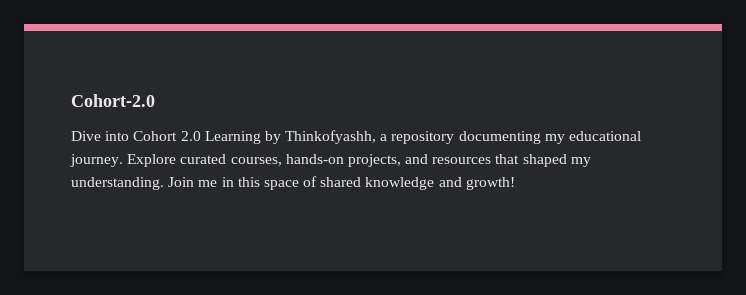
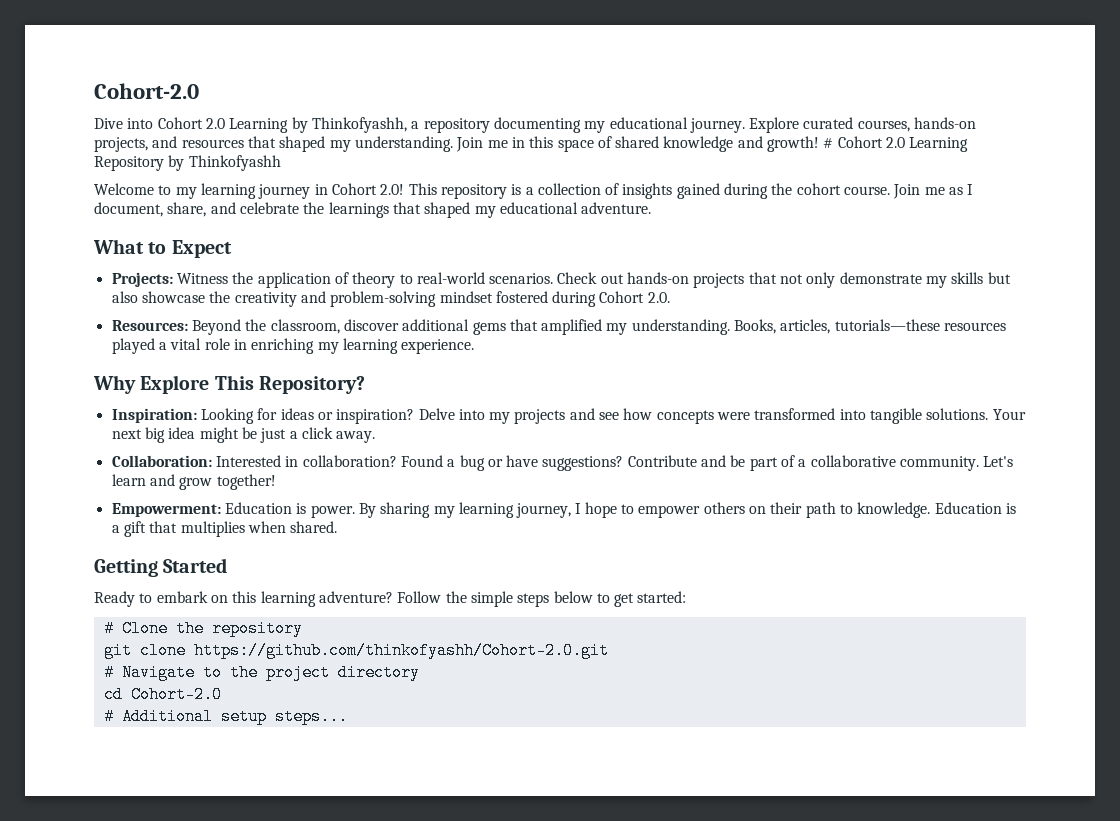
(515, 183) none -> [823,136,969,152] [94,155,281,171] [94,183,974,199] [94,202,652,218] [93,239,232,258] [111,272,1011,288] [111,291,670,307] [111,319,1007,335] [111,338,475,354] [93,375,366,394] [111,408,1026,424] [111,427,376,443] [111,455,1014,471] [111,474,276,490] [111,502,1017,518] [111,521,338,537] [94,558,228,577] [94,591,687,607] [103,620,303,637] [103,642,609,659] [103,664,420,681] [103,686,222,703] [103,708,348,725] # Cohort 2.0 Learning Repository by Thinkofyashh // Welcome to my learning journey in Cohort 2.0! This repository is a collection of insights gained during the cohort course. Join me as I document, share, and celebrate the learnings that shaped my educational adventure. // What to Expect // Projects: Witness the application of theory to real-world scenarios. Check out hands-on projects that not only demonstrate my skills but also showcase the creativity and problem-solving mindset fostered during Cohort 2.0. // Resources: Beyond the classroom, discover additional gems that amplified my understanding. Books, articles, tutorials—these resources played a vital role in enriching my learning experience. // Why Explore This Repository? // Inspiration: Looking for ideas or inspiration? Delve into my projects and see how concepts were transformed into tangible solutions. Your next big idea might be just a click away. // Collaboration: Interested in collaboration? Found a bug or have suggestions? Contribute and be part of a collaborative community. Let's learn and grow together! // Empowerment: Education is power. By sharing my learning journey, I hope to empower others on their path to knowledge. Education is a gift that multiplies when shared. // Getting Started // Ready to embark on this learning adventure? Follow the simple steps below to get started: // # Clone the repository // git clone https://github.com/thinkofyashh/Cohort-2.0.git // # Navigate to the project directory // cd Cohort-2.0 // # Additional setup steps...

